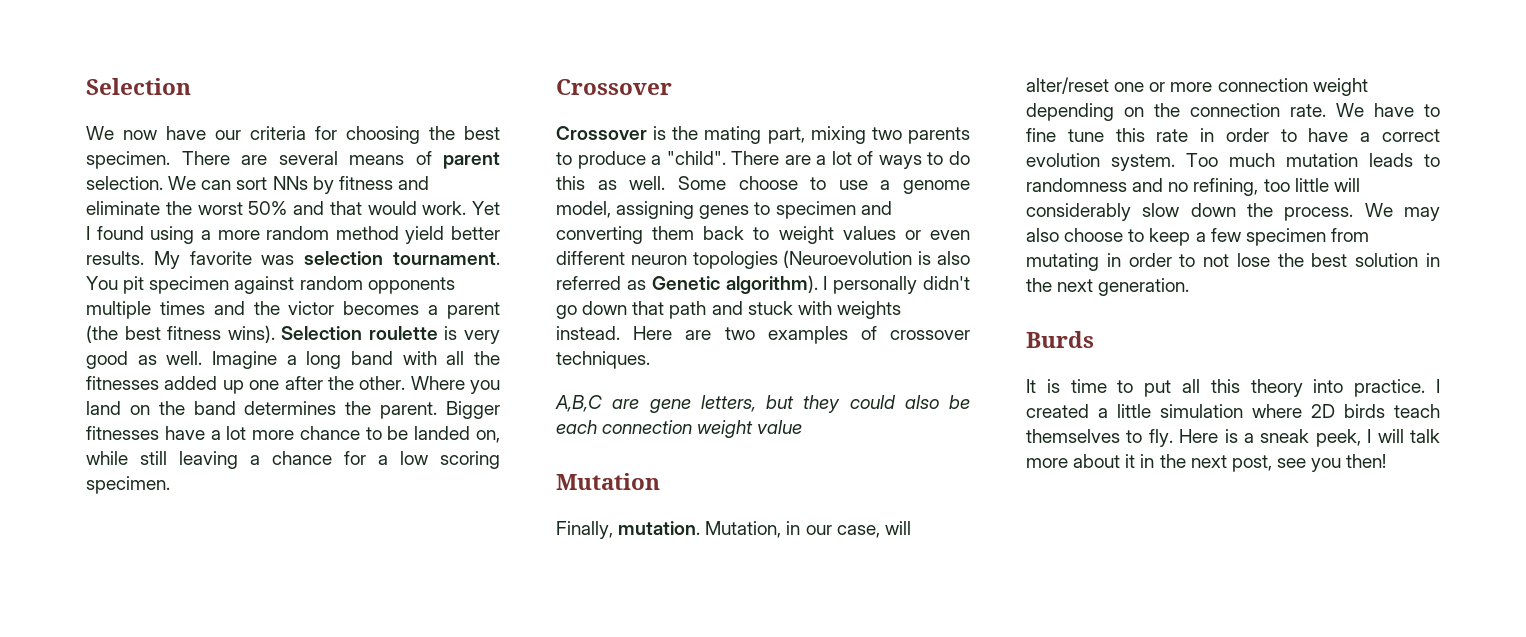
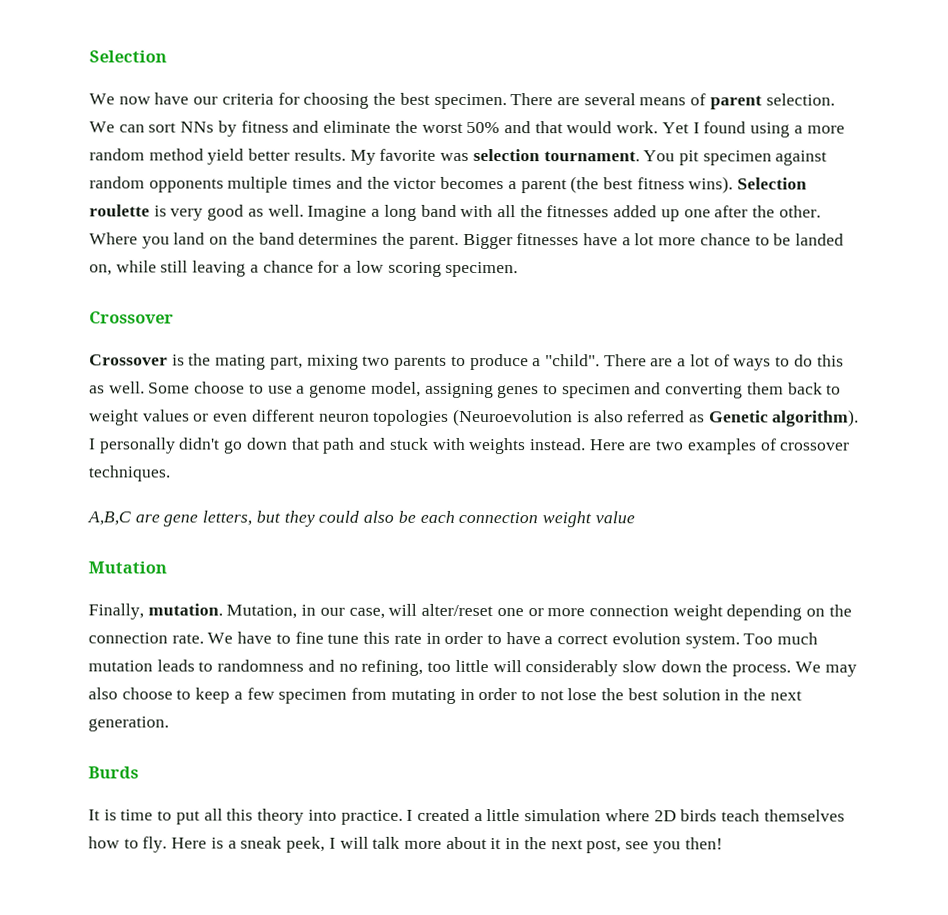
(1120, 436) none -> [88,836,120,849] how

